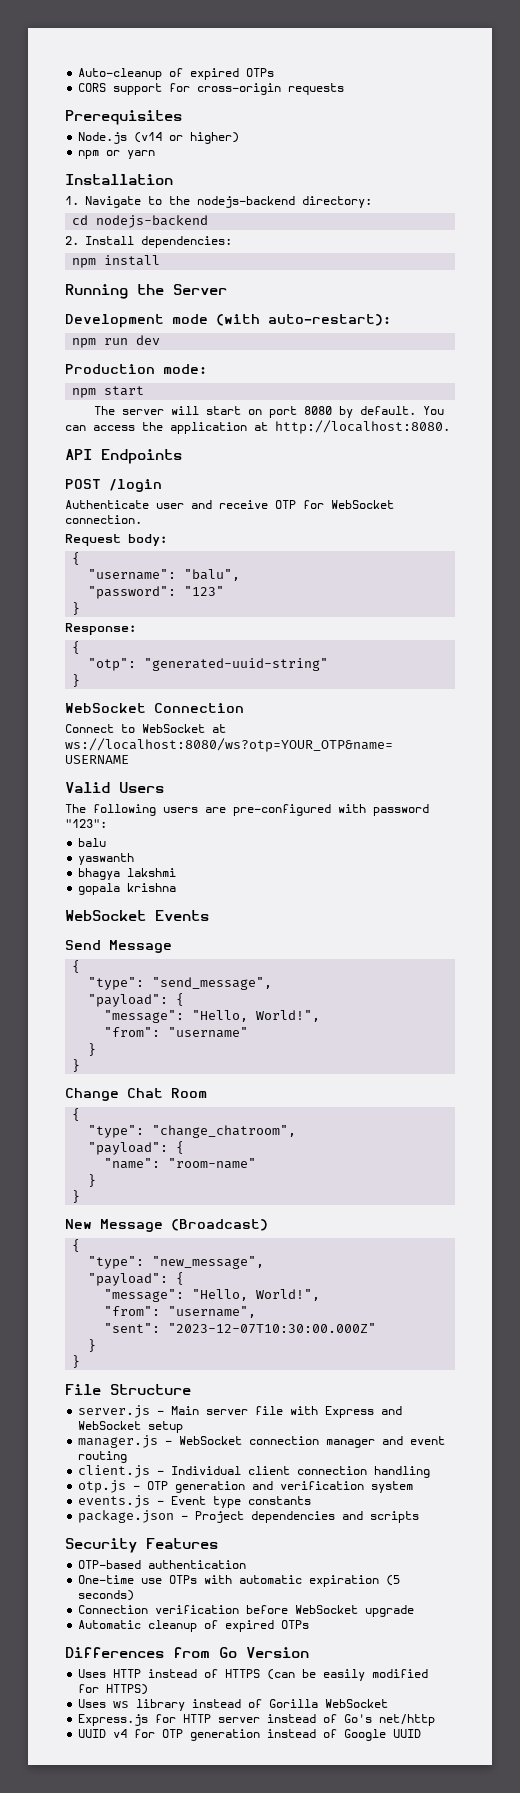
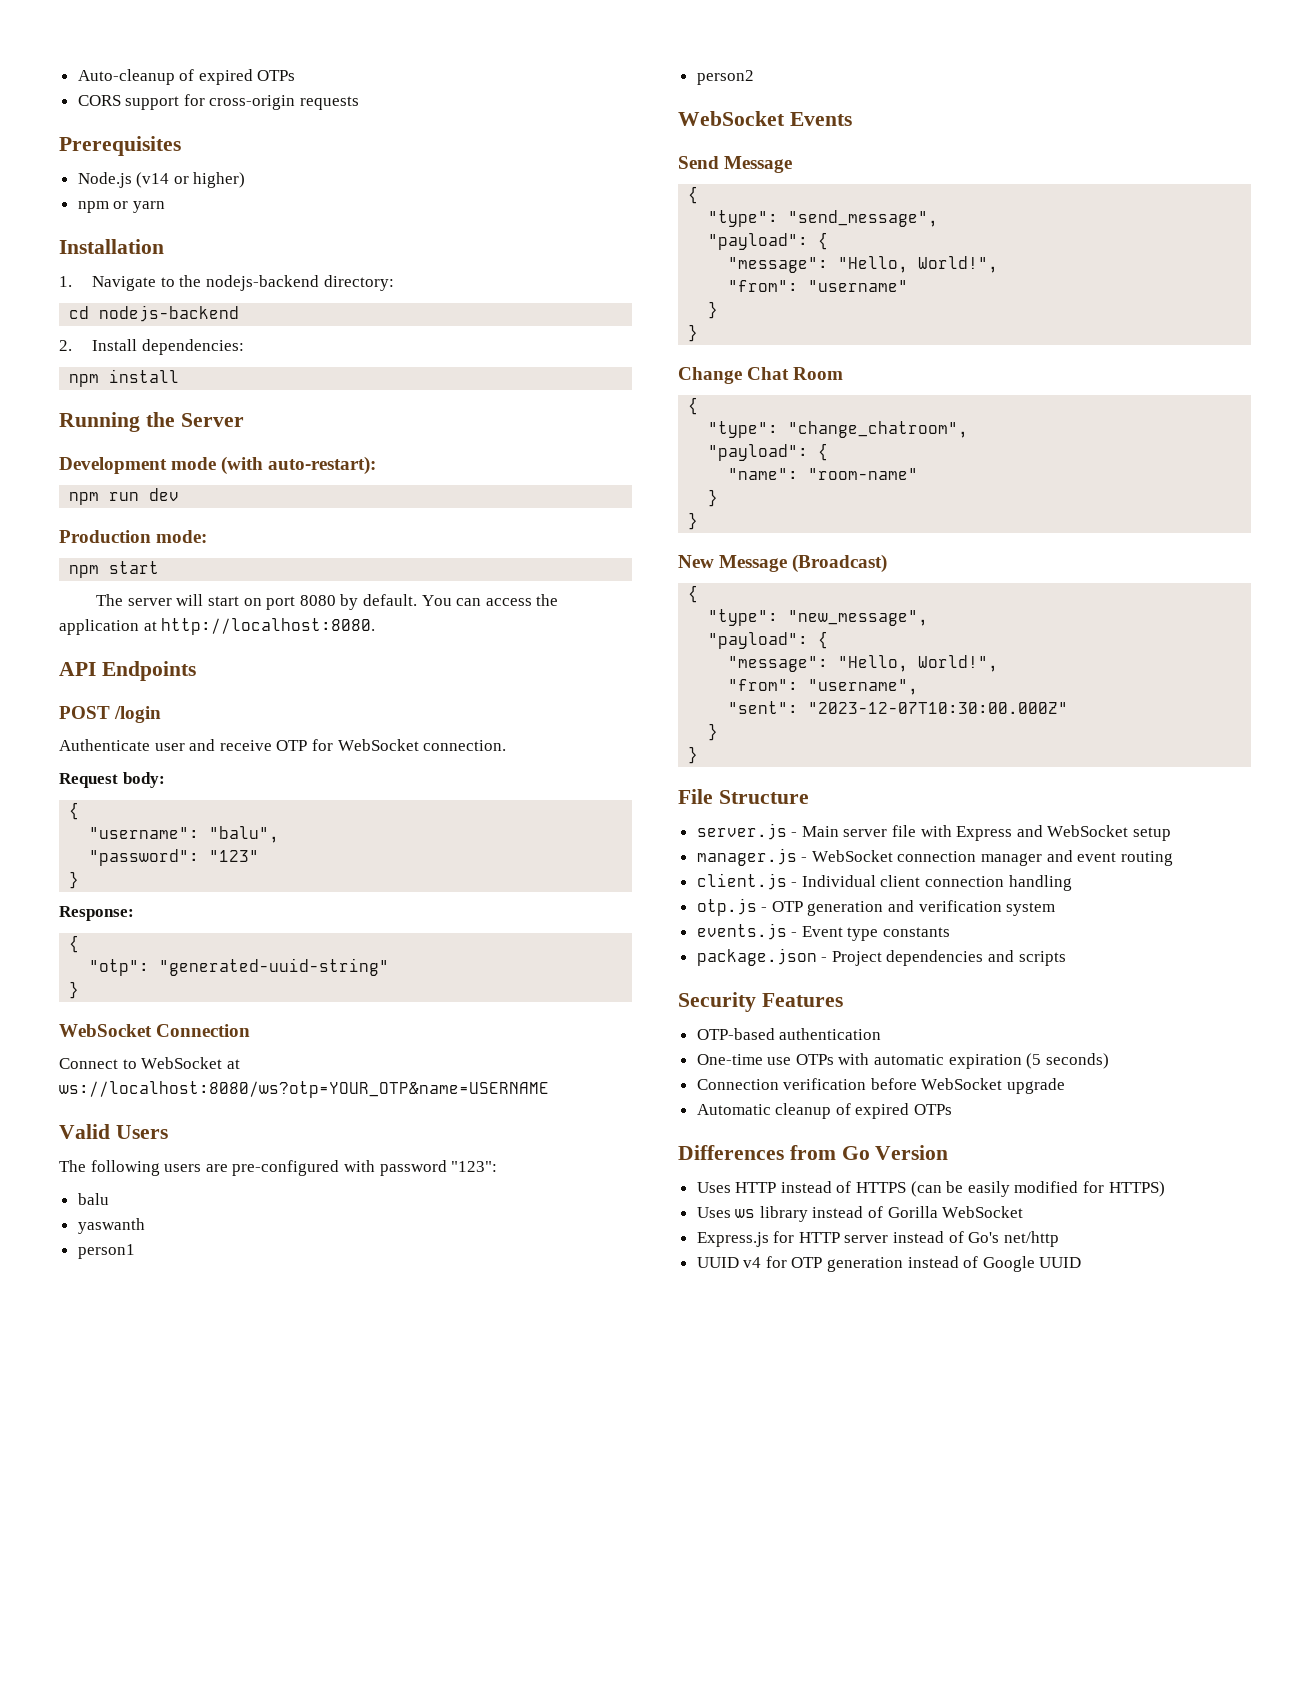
[78,868,177,880] [78,883,177,895] bhagya lakshmi // gopala krishna -> [77,1244,135,1259] [696,70,754,85] person1 // person2

